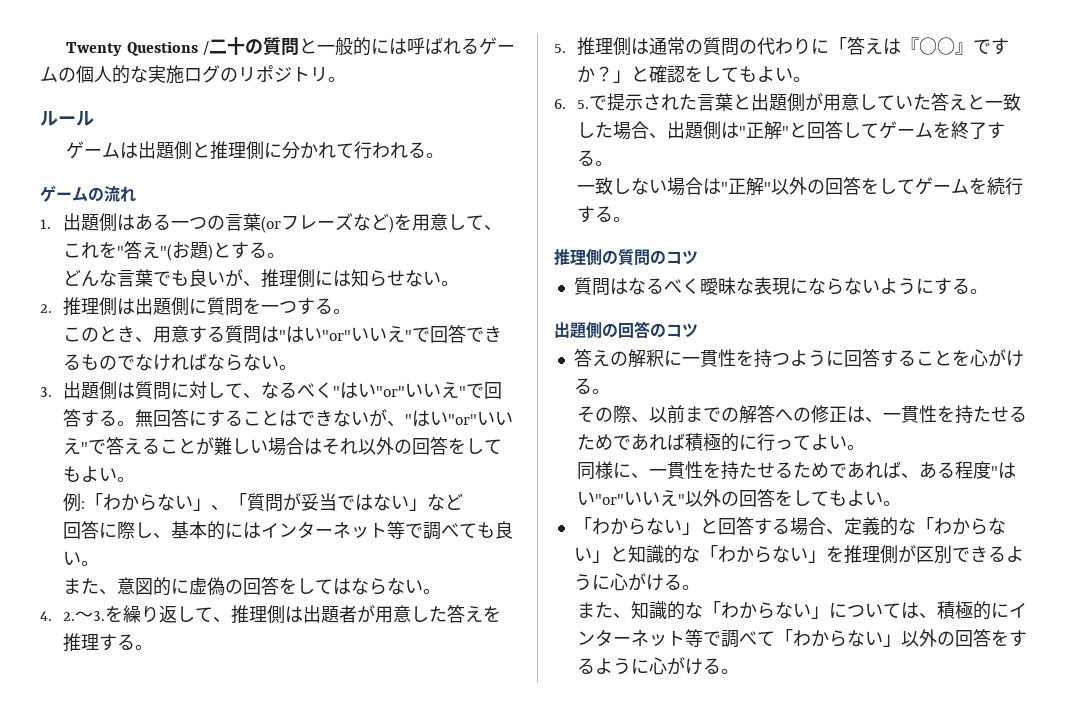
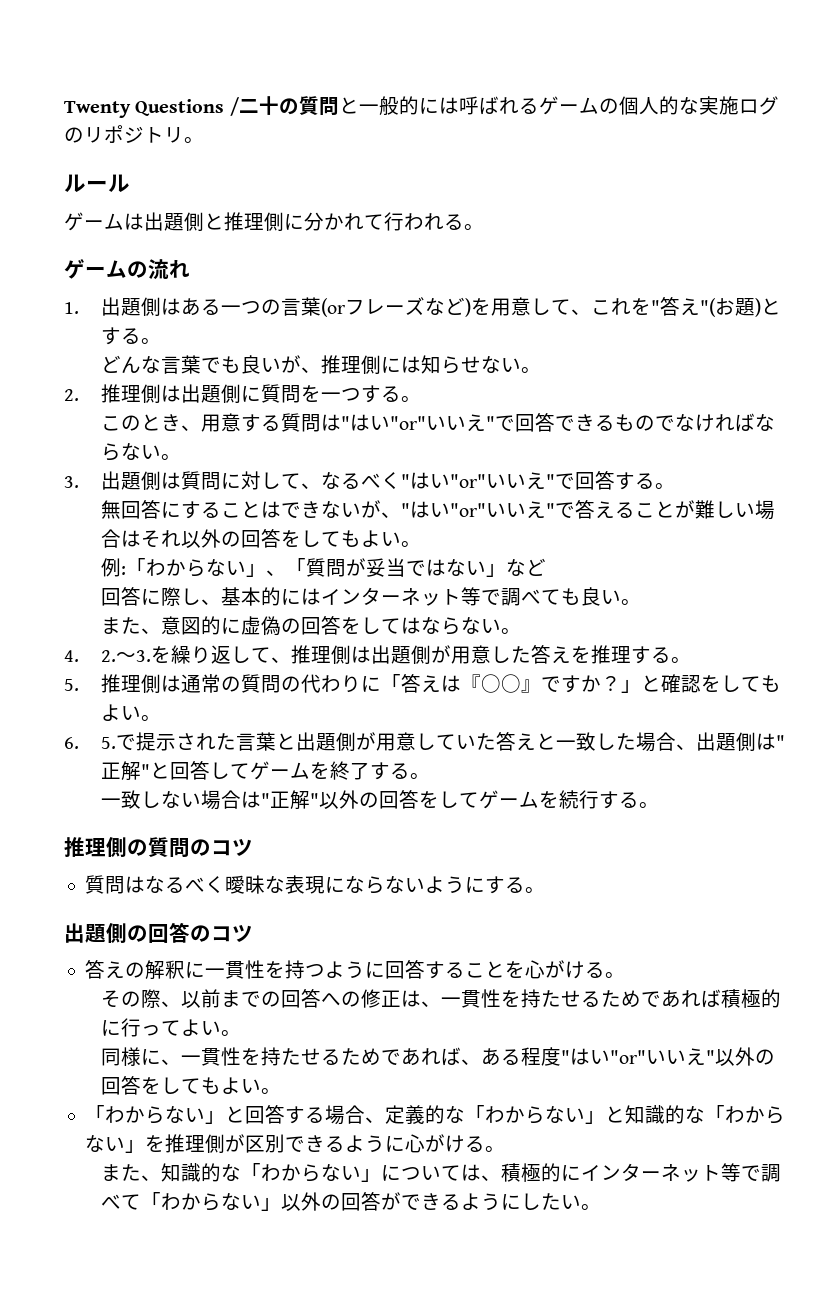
(136, 423) none -> (676, 486) //
[339,605,358,623] 者 -> [411,645,432,664] 側
[739,405,758,424] 解 -> [281,990,302,1008] 回
[991,630,1028,647] [577,657,722,675] をするように心がける -> [381,1192,582,1211] ができるようにしたい

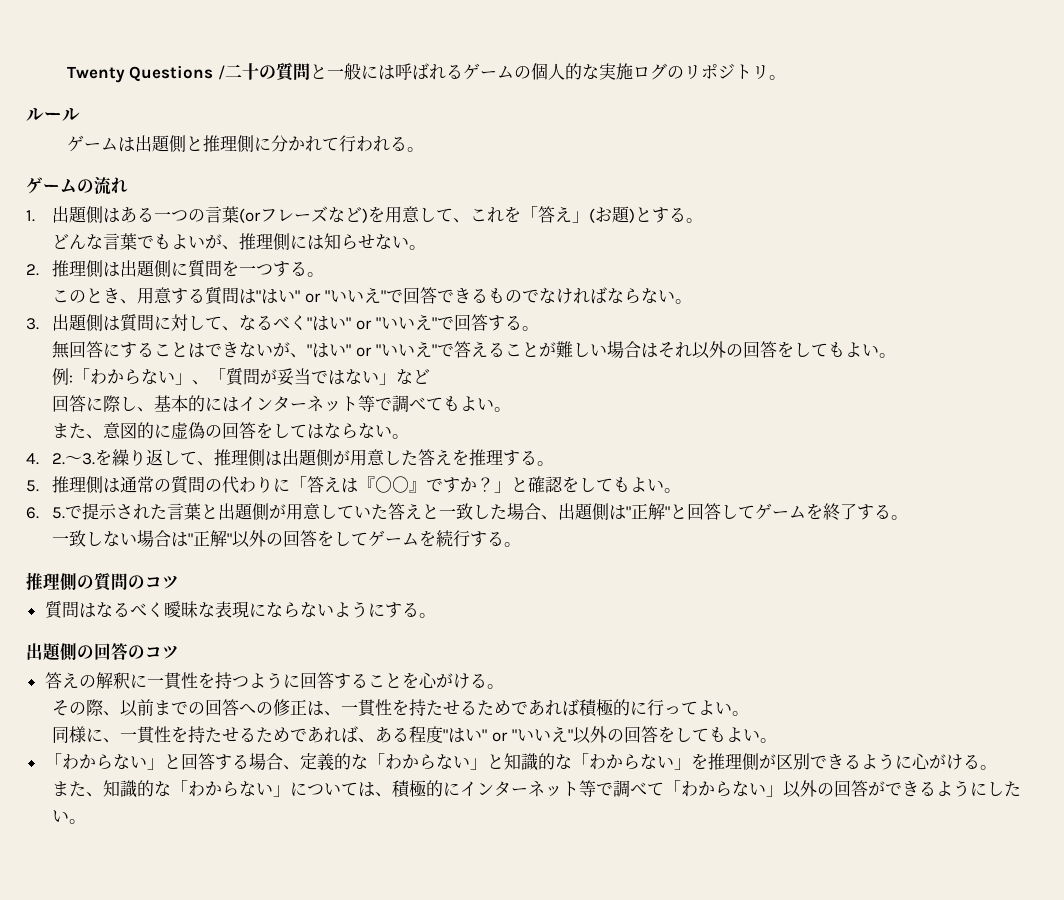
[398,96,419,115] 的 -> (361, 71) none
[651,297,717,317] "答え"( -> [521,206,596,223] 「答え」(
[241,355,262,374] 良 -> [171,234,189,249] よ
[390,416,427,430] "or" -> [295,290,330,303] " or "
[450,474,487,488] "or" -> [346,317,381,330] " or "
[450,503,487,517] "or" -> [346,344,381,357] " or "
[581,587,602,606] 良 -> [460,396,478,411] よ
[610,1050,647,1064] "or" -> [482,729,517,742] " or "

